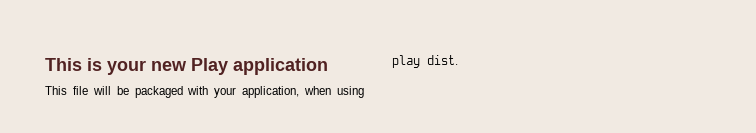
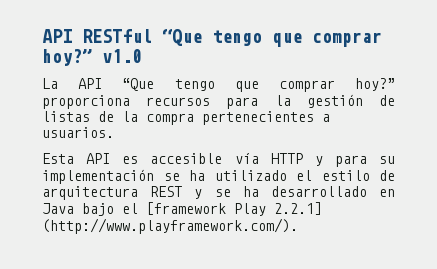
[45,58,328,75] [45,86,364,98] [392,55,458,68] This is your new Play application // This file will be packaged with your application, when using play dist. -> [42,29,382,47] [42,49,142,66] [42,78,395,92] [42,94,395,109] [42,111,330,125] [42,127,114,138] [42,153,395,167] [42,169,395,184] [42,186,395,200] [42,202,322,216] [42,218,298,234] API RESTful “Que tengo que comprar hoy?” v1.0 // La API “Que tengo que comprar hoy?” proporciona recursos para la gestión de listas de la compra pertenecientes a usuarios. // Esta API es accesible vía HTTP y para su implementación se ha utilizado el estilo de arquitectura REST y se ha desarrollado en Java bajo el [framework Play 2.2.1] (http://www.playframework.com/).

